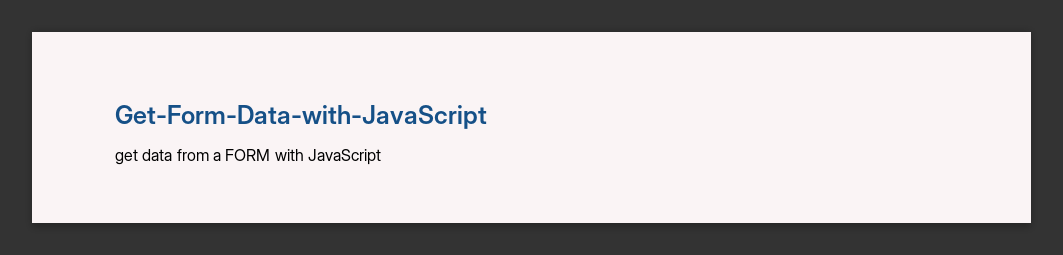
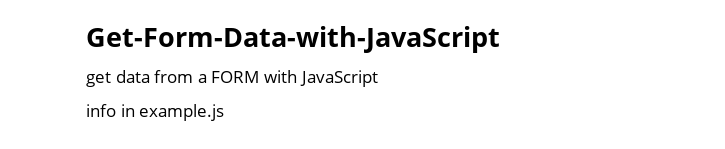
(381, 157) none -> [86,104,225,121] // info in example.js

